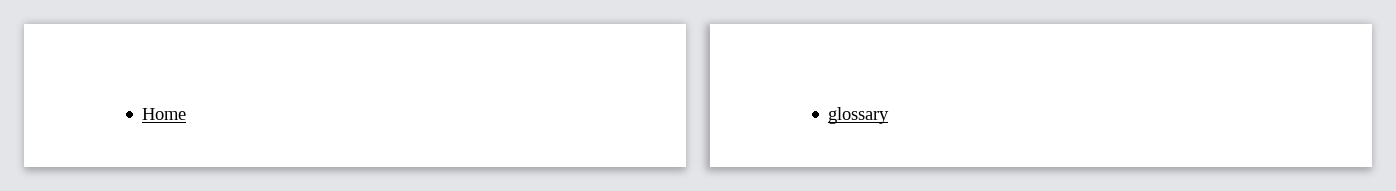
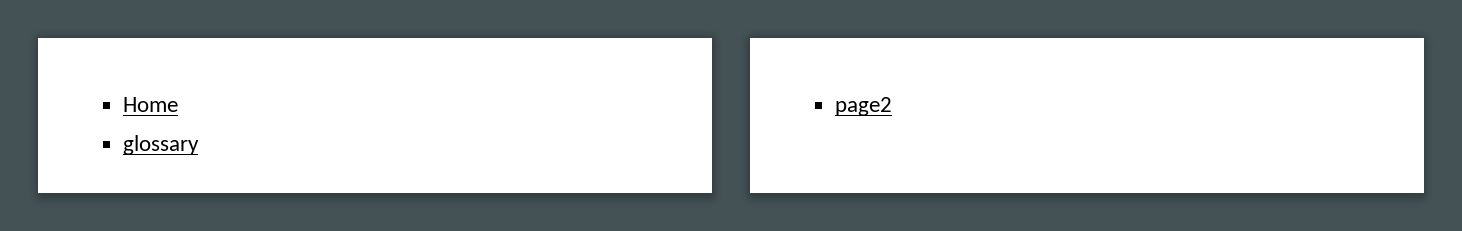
(890, 115) none -> [835,97,893,116] // page2

